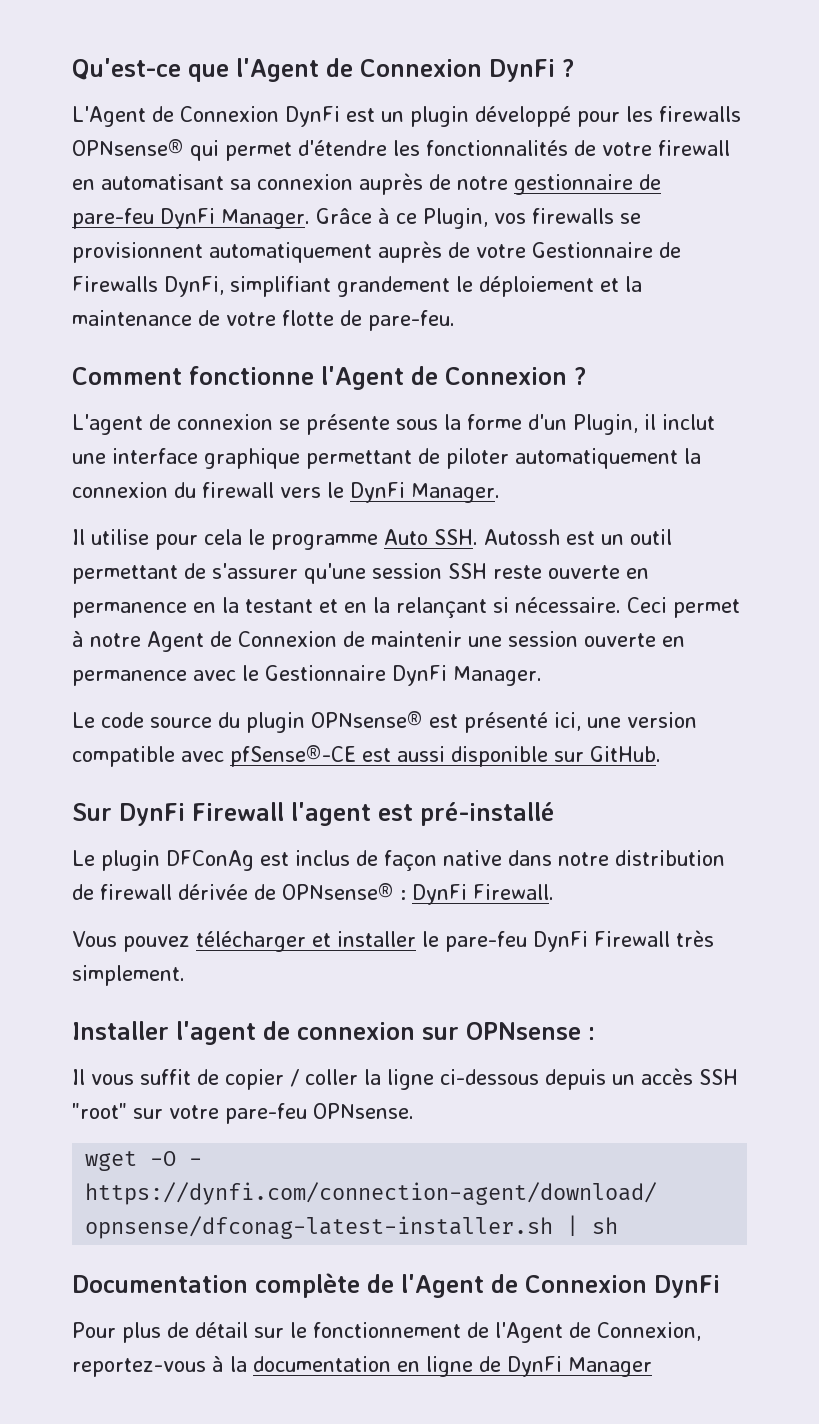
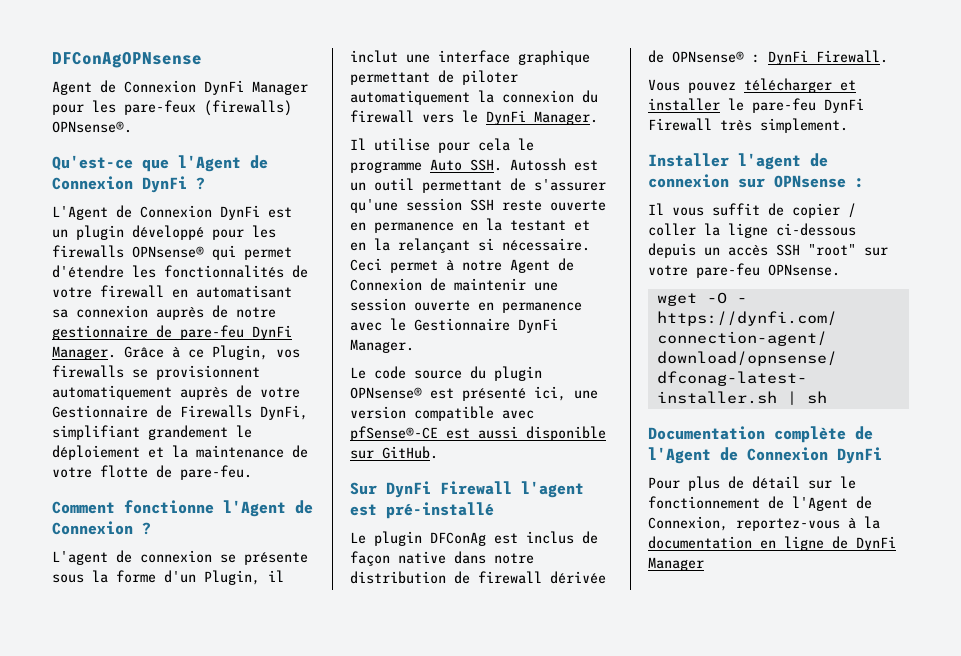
(72, 69) none -> [52,52,202,68] [52,80,308,95] [52,100,292,116] [52,121,132,133] DFConAgOPNsense // Agent de Connexion DynFi Manager pour les pare-feux (firewalls) OPNsense®. //

